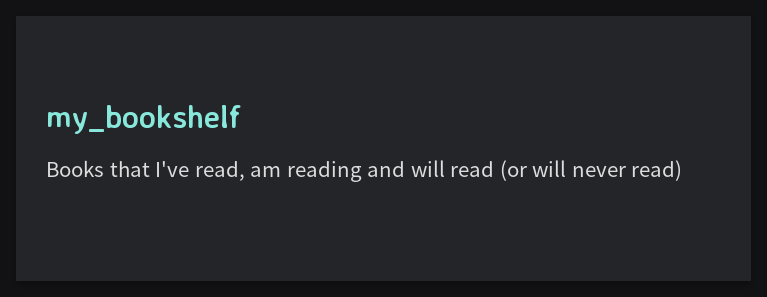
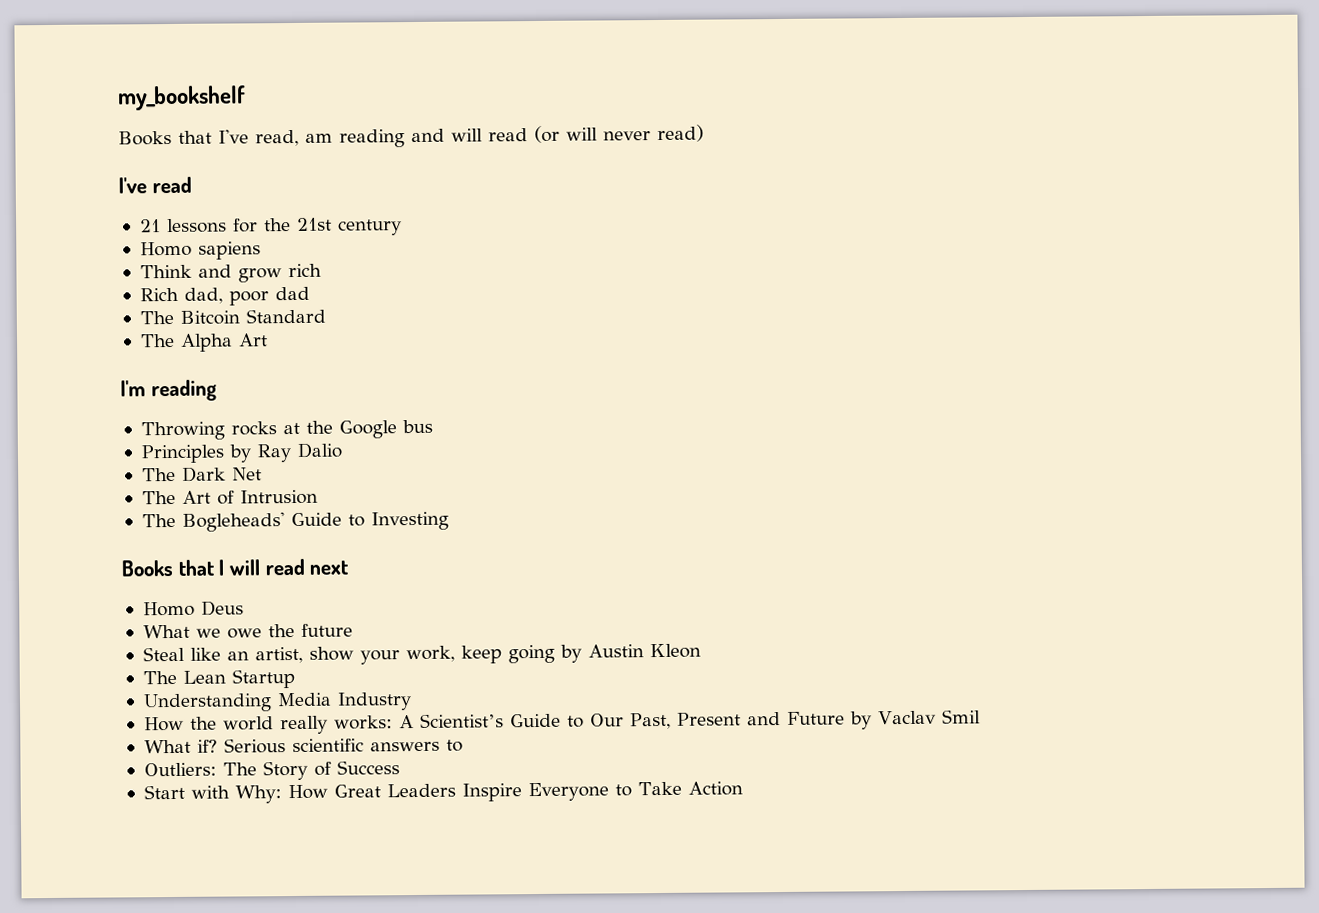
(683, 170) none -> [118,176,192,194] [139,217,402,236] [139,241,261,260] [139,263,322,283] [139,286,310,306] [139,308,326,325] [139,333,268,352] [120,379,217,402] [140,419,433,441] [140,442,342,464] [141,466,262,482] [141,489,318,505] [141,511,449,532] [121,558,349,577] [142,600,244,617] [142,623,353,639] [142,643,701,665] [142,668,295,689] [142,692,412,713] [143,709,981,735] [143,738,463,754] [143,760,400,781] [143,781,743,804] // I've read // 21 lessons for the 21st century // Homo sapiens // Think and grow rich // Rich dad, poor dad // The Bitcoin Standard // The Alpha Art // I'm reading // Throwing rocks at the Google bus // Principles by Ray Dalio // The Dark Net // The Art of Intrusion // The Bogleheads' Guide to Investing // Books that I will read next // Homo Deus // What we owe the future // Steal like an artist, show your work, keep going by Austin Kleon // The Lean Startup // Understanding Media Industry // How the world really works: A Scientist’s Guide to Our Past, Present and Future by Vaclav Smil // What if? Serious scientific answers to // Outliers: The Story of Success // Start with Why: How Great Leaders Inspire Everyone to Take Action

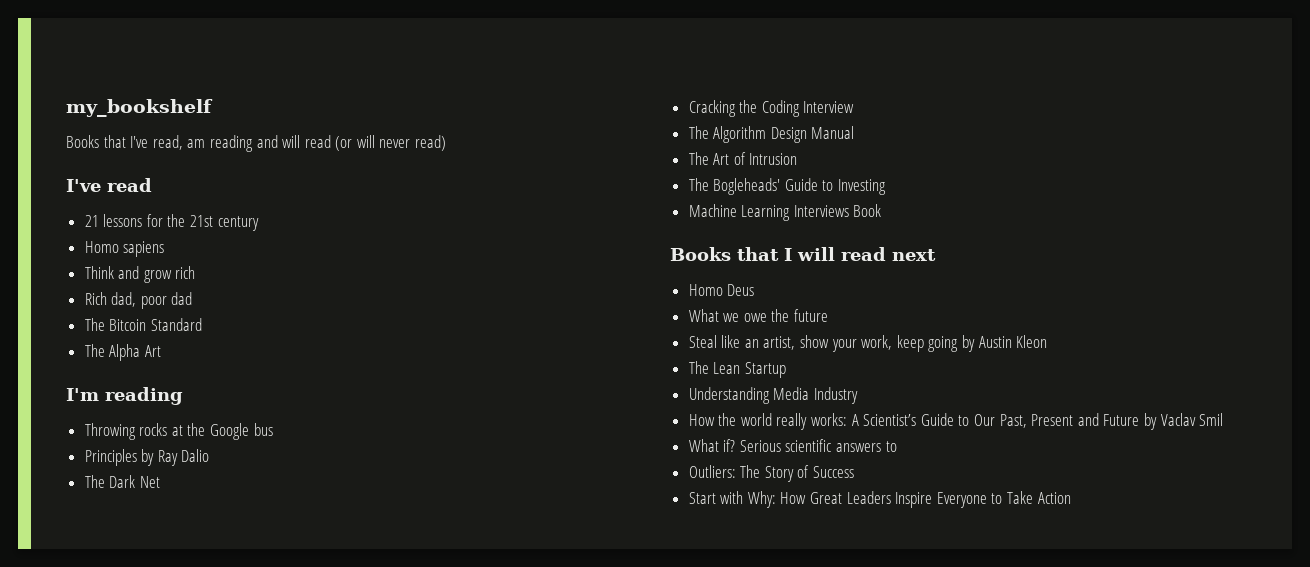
(262, 474) none -> [688,100,855,117] [688,126,855,143] // Cracking the Coding Interview // The Algorithm Design Manual
(449, 521) none -> [688,204,882,221] // Machine Learning Interviews Book

